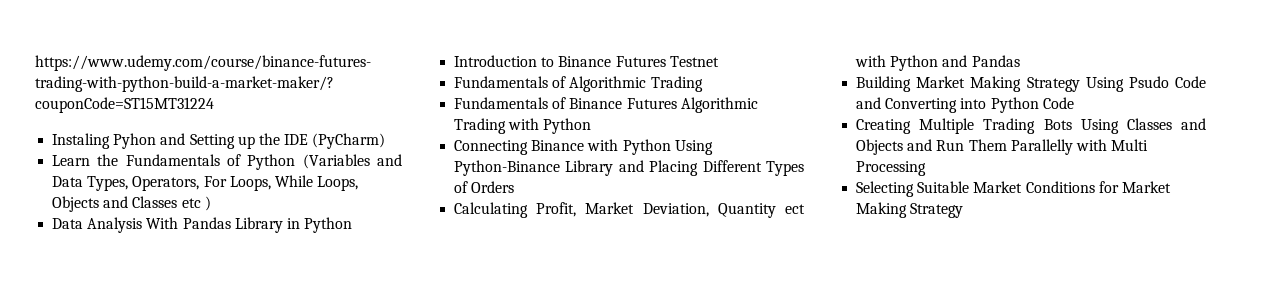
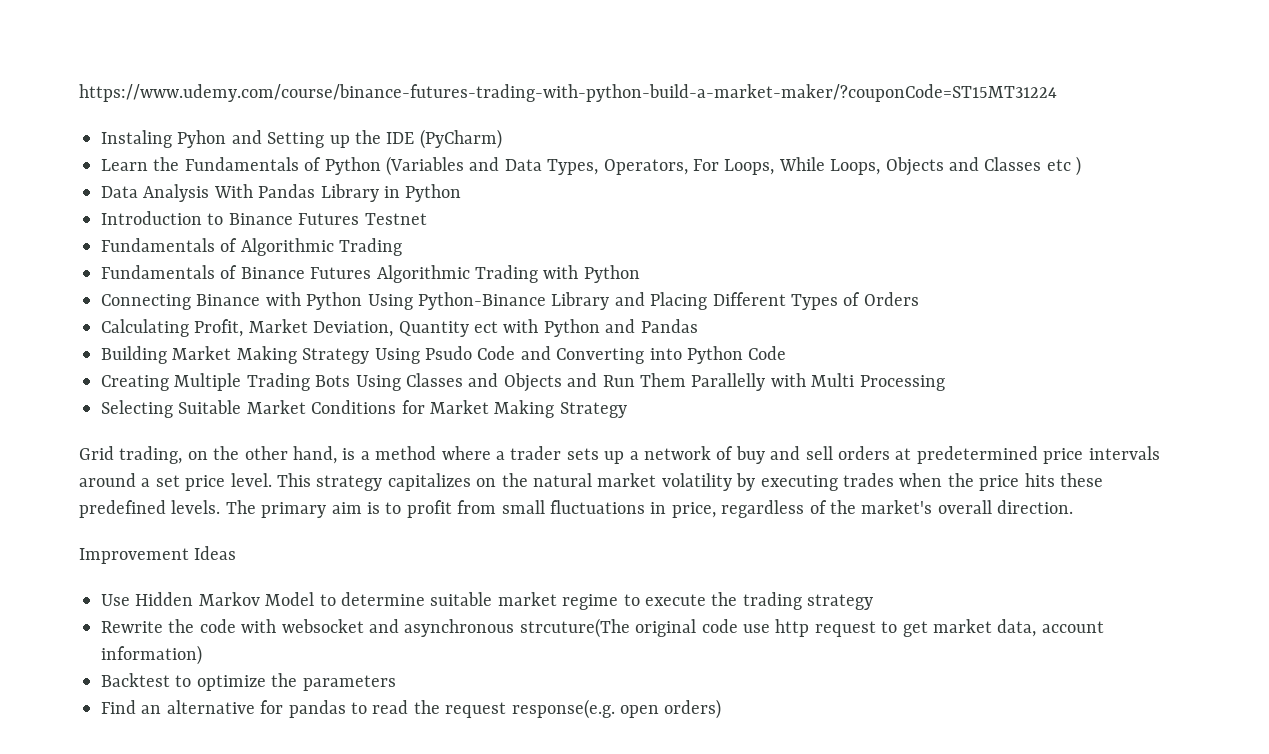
(964, 210) none -> [79,446,1160,464] [79,473,1103,491] [79,500,1074,518] [79,546,237,564] [101,592,874,610] [101,618,1104,638] [101,645,202,665] [101,673,396,691] [101,699,722,719] // Grid trading, on the other hand, is a method where a trader sets up a network of buy and sell orders at predetermined price intervals around a set price level. This strategy capitalizes on the natural market volatility by executing trades when the price hits these predefined levels. The primary aim is to profit from small fluctuations in price, regardless of the market's overall direction. // Improvement Ideas // Use Hidden Markov Model to determine suitable market regime to execute the trading strategy // Rewrite the code with websocket and asynchronous strcuture(The original code use http request to get market data, account information) // Backtest to optimize the parameters // Find an alternative for pandas to read the request response(e.g. open orders)

